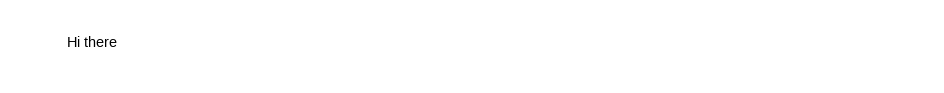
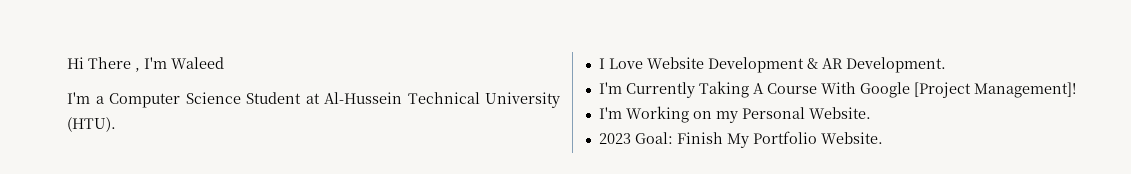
[84,36,117,47] there -> [88,57,224,72] [67,92,560,108] [67,117,116,132] [598,57,946,73] [598,81,1076,98] [598,106,871,123] [598,131,883,148] There , I'm Waleed // I'm a Computer Science Student at Al-Hussein Technical University (HTU). // I Love Website Development & AR Development. // I'm Currently Taking A Course With Google [Project Management]! // I'm Working on my Personal Website. // 2023 Goal: Finish My Portfolio Website.

